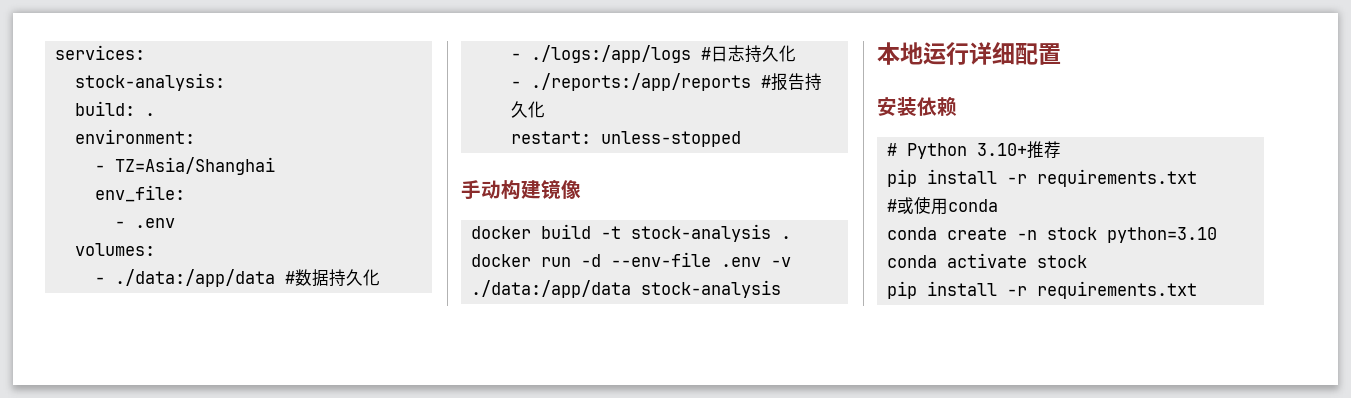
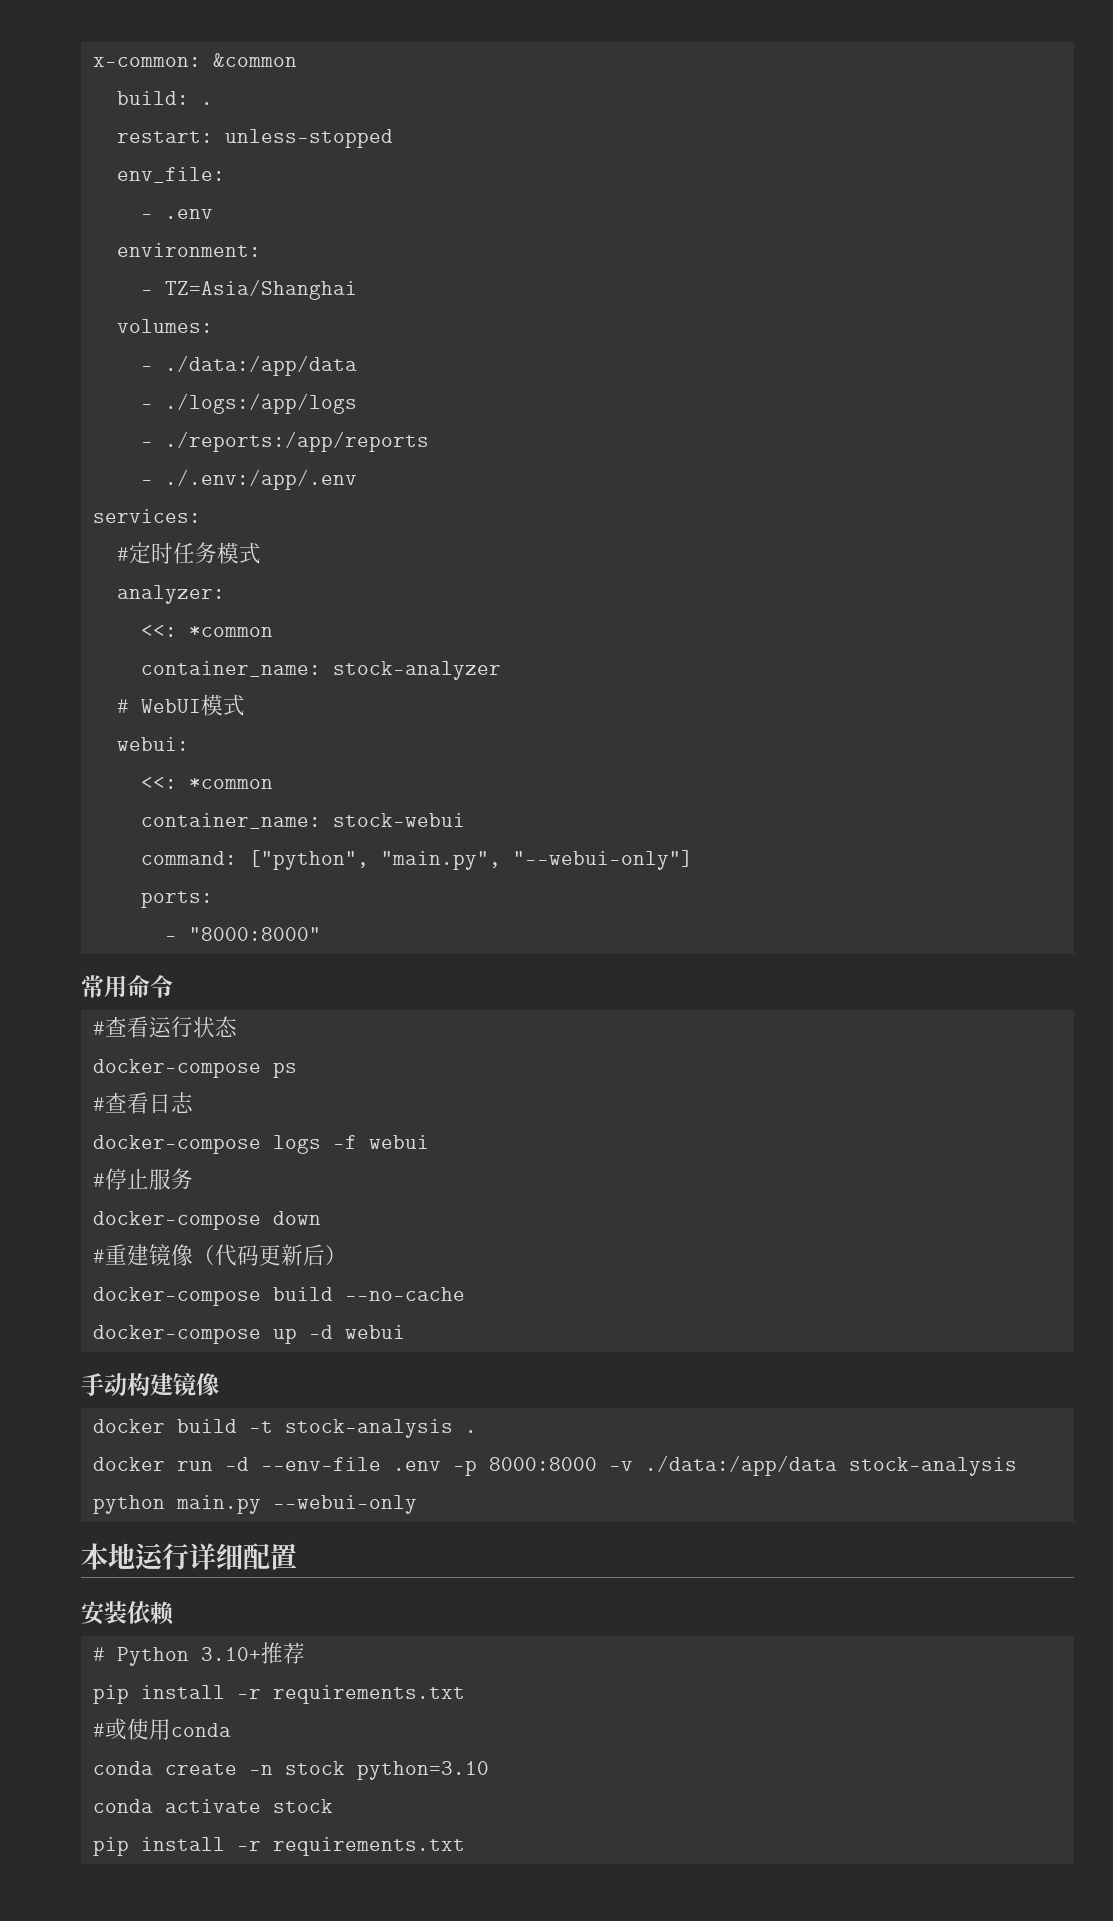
[55,45,146,60] [75,73,226,91] services: // stock-analysis: -> [93,53,297,67] x-common: &common
(156, 114) none -> [117,129,393,148] [117,167,225,183] [141,209,213,219] // restart: unless-stopped // env_file: // - .env
[95,185,186,202] [115,218,176,228] // env_file: // - .env -> (357, 289) none
[285,269,381,287] #数据持久化 -> (357, 365) none
[701,45,797,63] #日志持久化 -> (357, 403) none
[761,73,823,91] [511,101,546,118] [511,131,742,147] #报告持久化 // restart: unless-stopped -> [141,469,357,490] [93,509,201,523] [117,542,261,564] [117,585,225,604] [141,624,273,637] [141,661,501,680] [117,694,245,716] [117,737,189,751] [141,776,273,789] [141,813,465,829] [141,850,693,870] [141,891,213,908] [165,927,321,941] [81,975,173,998] [93,1016,237,1038] [93,1059,297,1078] [93,1092,194,1114] [93,1135,429,1154] [93,1168,193,1190] [93,1211,321,1230] [93,1244,347,1266] [93,1287,465,1306] [93,1325,405,1344] // - ./.env:/app/.env // services: // #定时任务模式 // analyzer: // <<: *common // container_name: stock-analyzer // # WebUI模式 // webui: // <<: *common // container_name: stock-webui // command: ["python", "main.py", "--webui-only"] // ports: // - "8000:8000" // 常用命令 // #查看运行状态 // docker-compose ps // #查看日志 // docker-compose logs -f webui // #停止服务 // docker-compose down // #重建镜像（代码更新后） // docker-compose build --no-cache // docker-compose up -d webui
(762, 262) none -> [453,1457,597,1476] -p 8000:8000
(782, 289) none -> [93,1495,417,1514] python main.py --webui-only

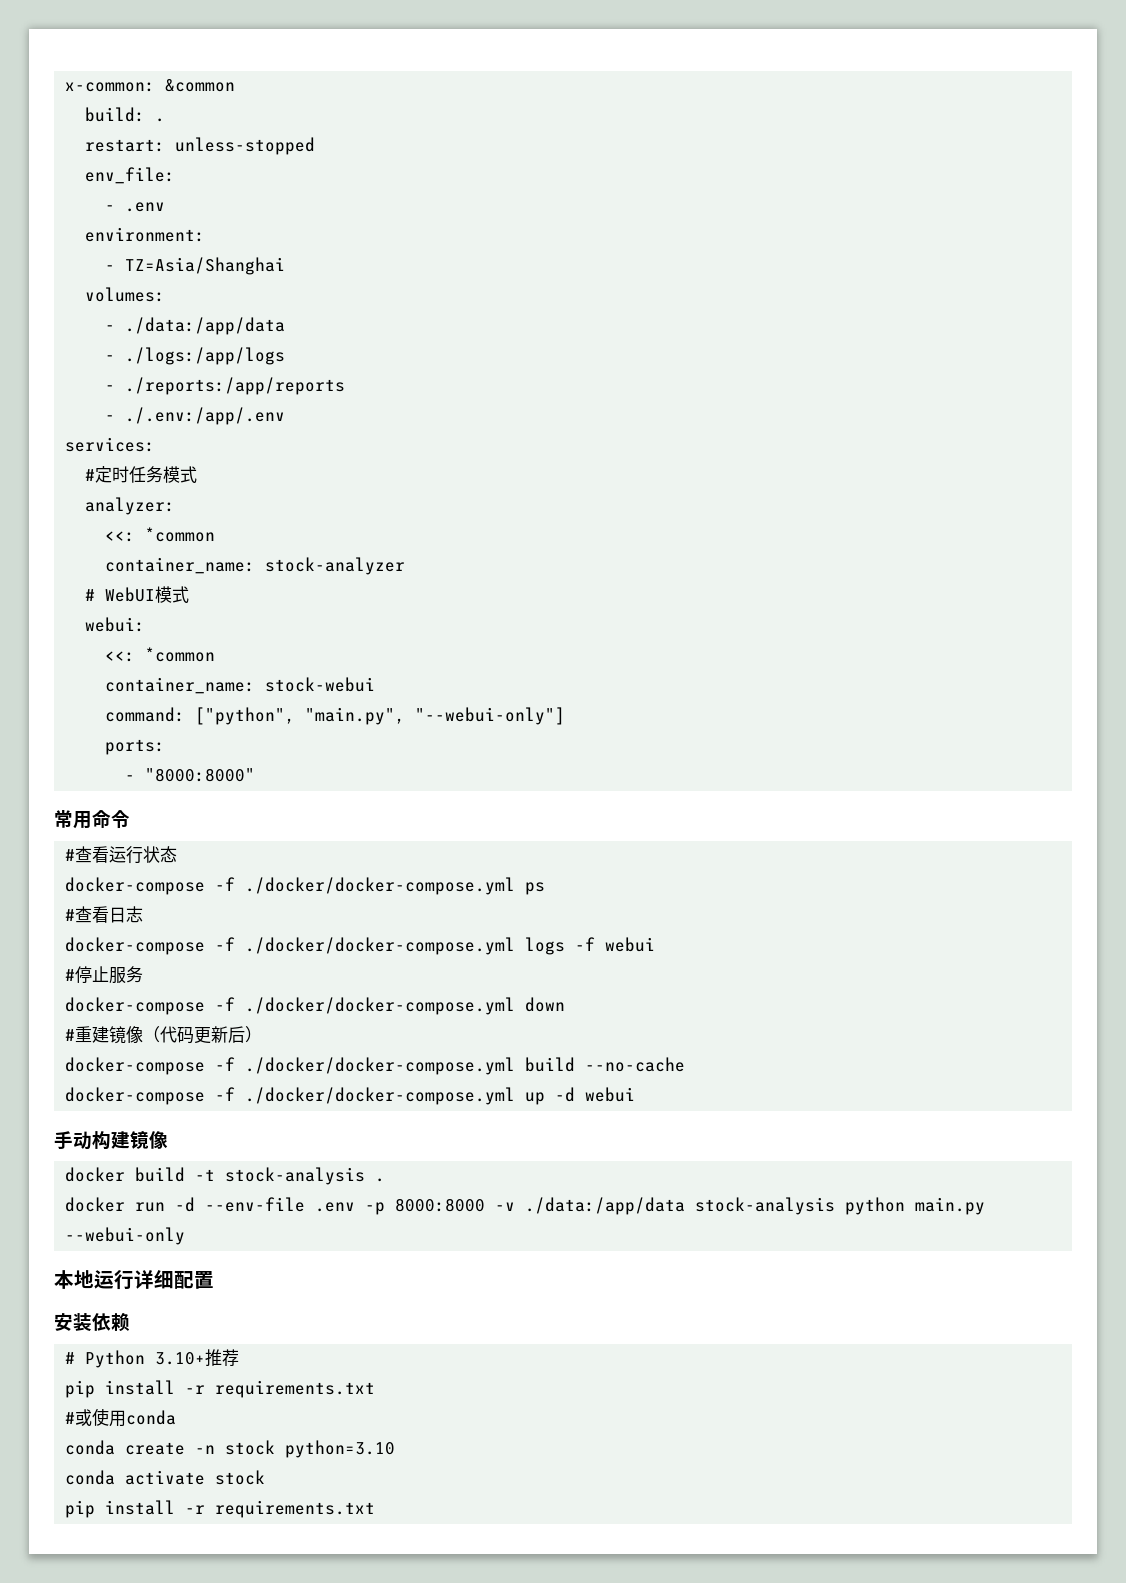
(261, 1068) none -> [214,877,515,895] -f ./docker/docker-compose.yml
(261, 1144) none -> [214,937,515,955] -f ./docker/docker-compose.yml
(261, 1220) none -> [214,997,515,1015] -f ./docker/docker-compose.yml
(261, 1296) none -> [214,1057,515,1075] -f ./docker/docker-compose.yml
(261, 1334) none -> [214,1087,515,1105] -f ./docker/docker-compose.yml

